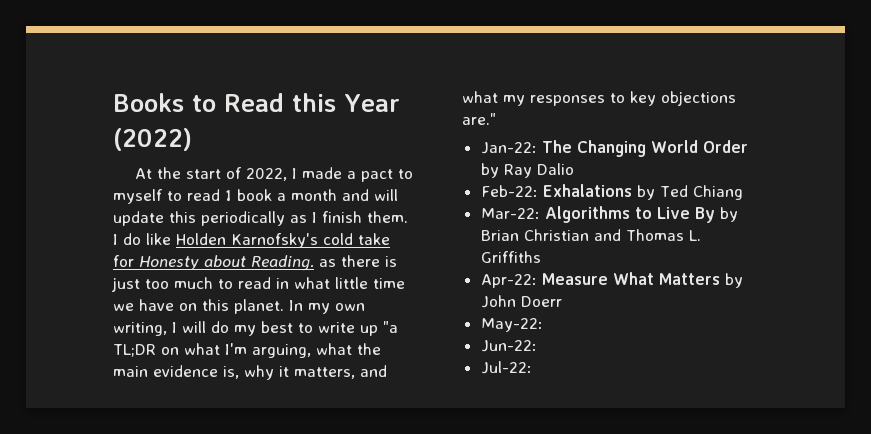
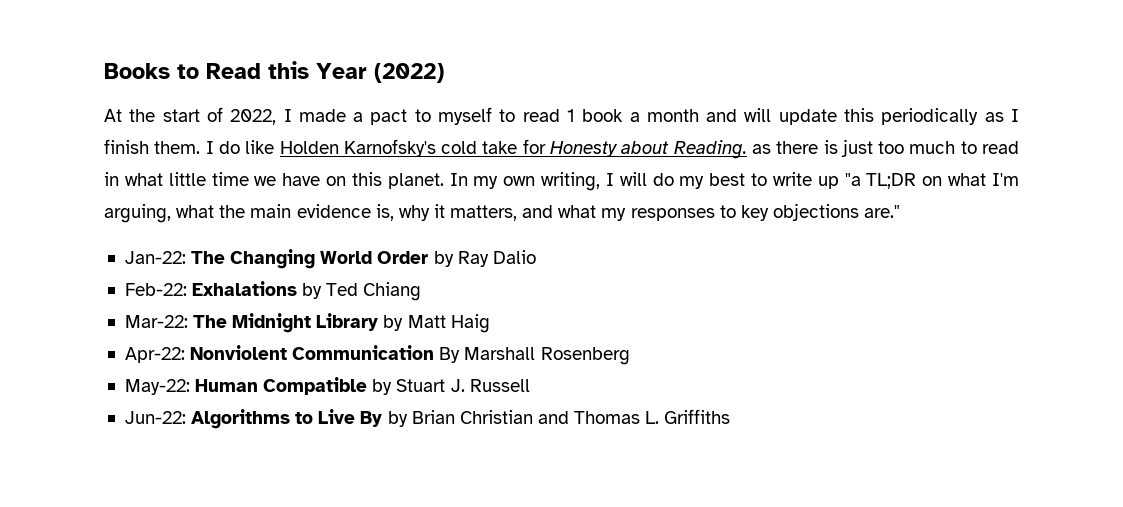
(540, 213) none -> [193,313,490,333] [124,345,630,365] [124,377,530,395] [124,411,186,424] The Midnight Library by Matt Haig // Apr-22: Nonviolent Communication By Marshall Rosenberg // May-22: Human Compatible by Stuart J. Russell // Jun-22:
[480,272,743,288] [480,295,562,308] [480,318,543,332] [480,340,537,352] [480,361,532,374] // Apr-22: Measure What Matters by John Doerr // May-22: // Jun-22: // Jul-22: -> (731, 416) none

